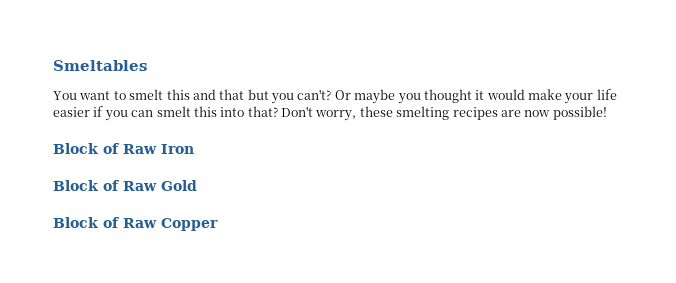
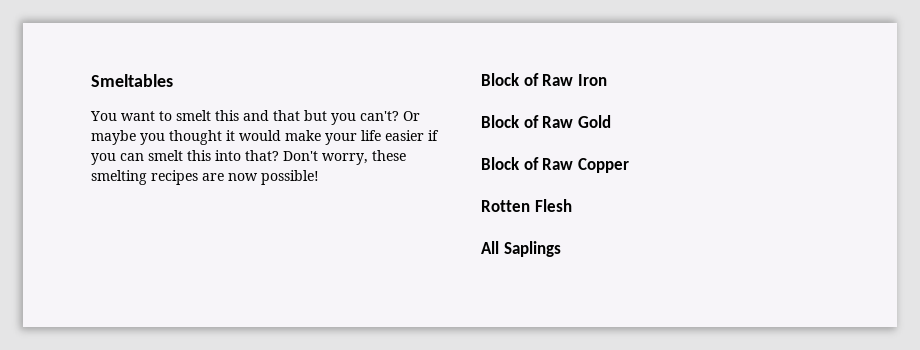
(218, 224) none -> [481,199,572,212] [481,241,561,257] // Rotten Flesh // All Saplings

